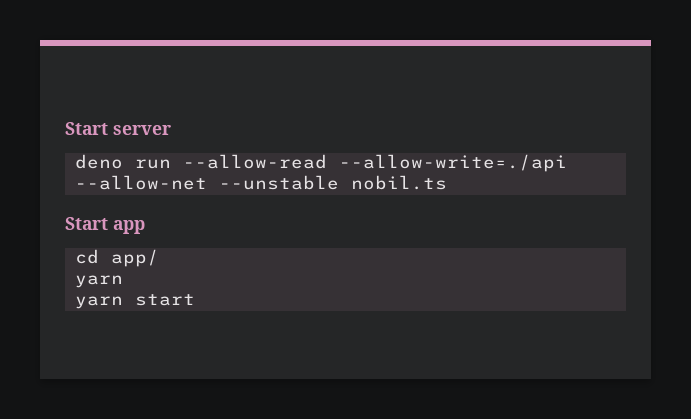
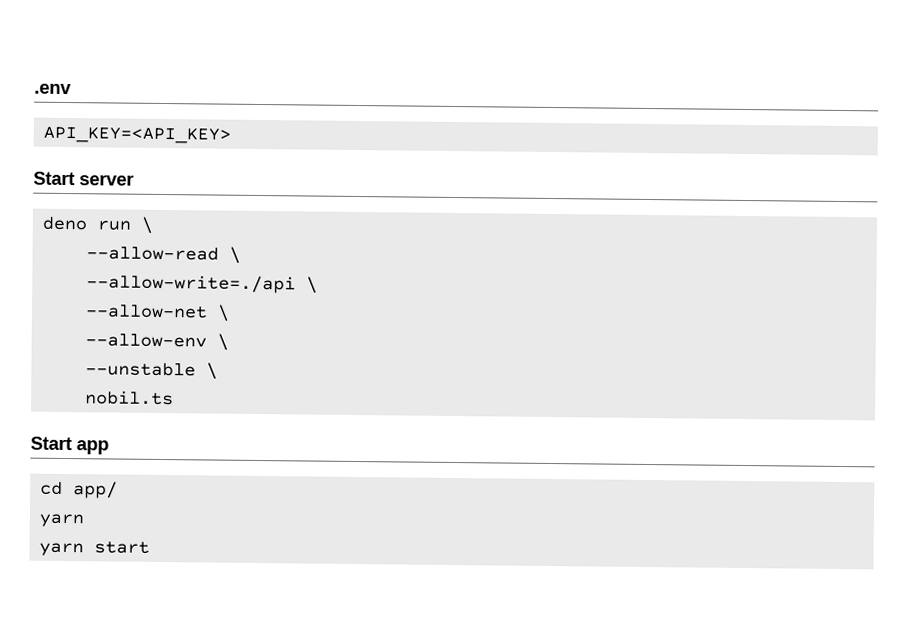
(65, 128) none -> [34,83,72,95] [42,126,231,144] .env // API_KEY=<API_KEY> //
[182,154,567,172] [74,175,339,190] --allow-read --allow-write=./api --allow-net --unstable -> [140,216,153,234] [85,246,241,264] [85,274,318,294] [84,304,230,322] [84,333,229,351] [84,362,218,380] \ // --allow-read \ // --allow-write=./api \ // --allow-net \ // --allow-env \ // --unstable \ //

